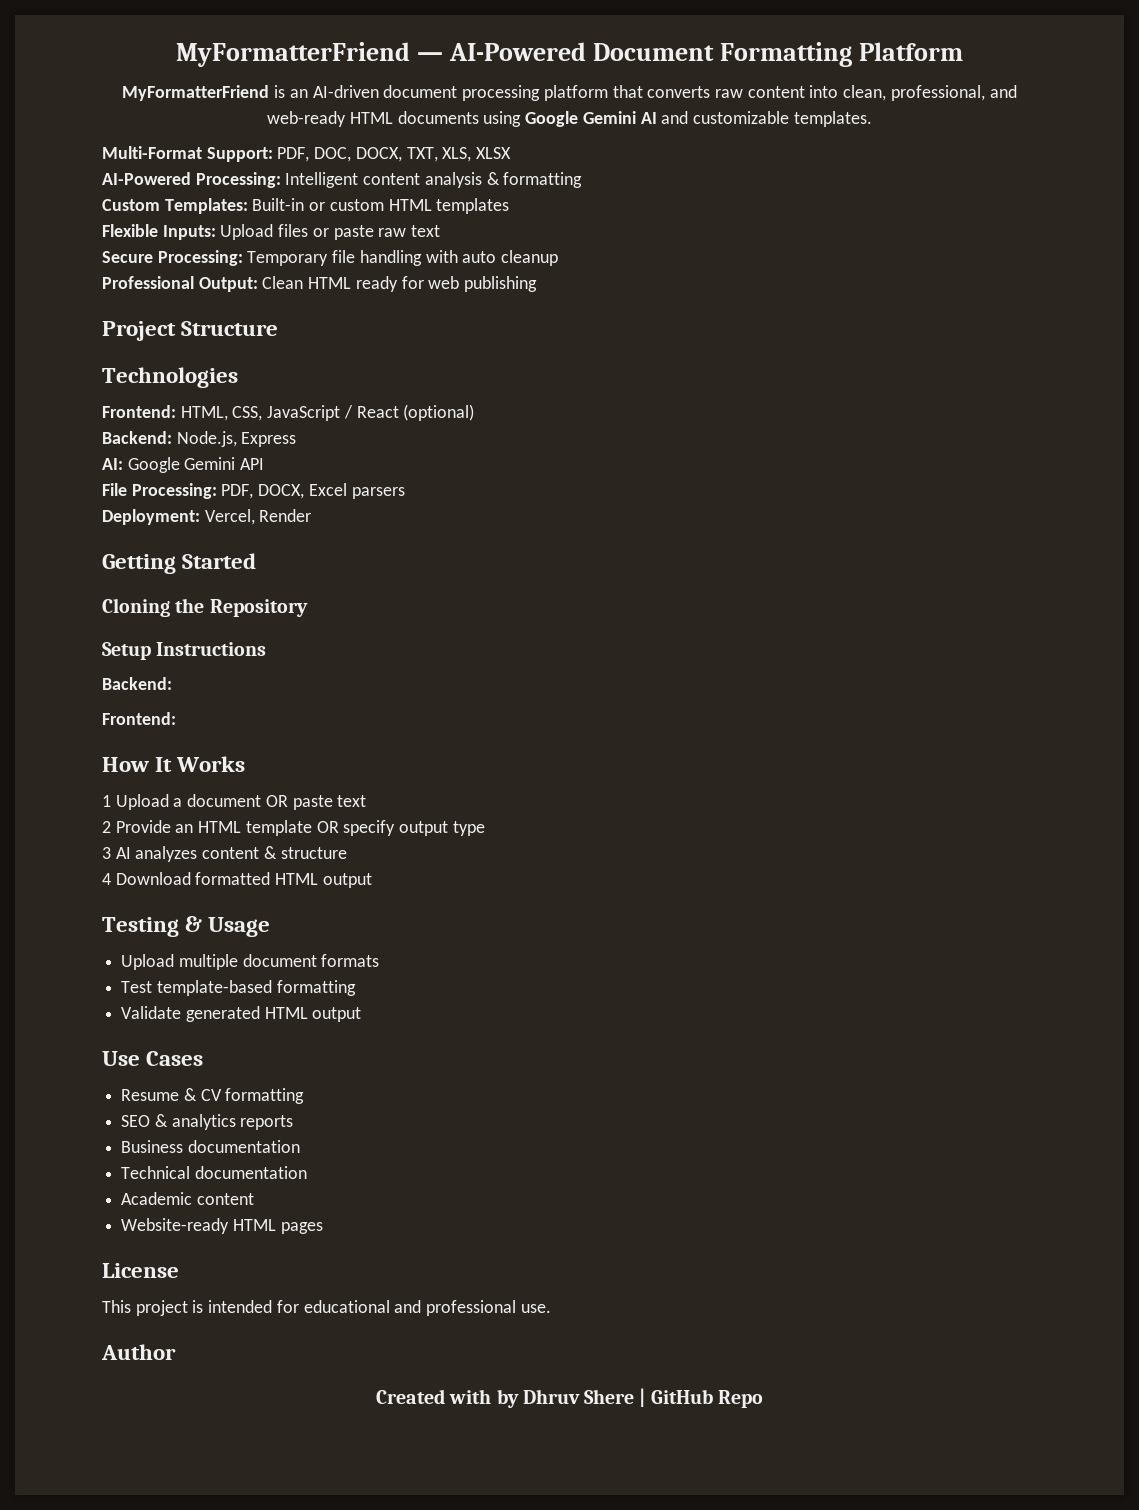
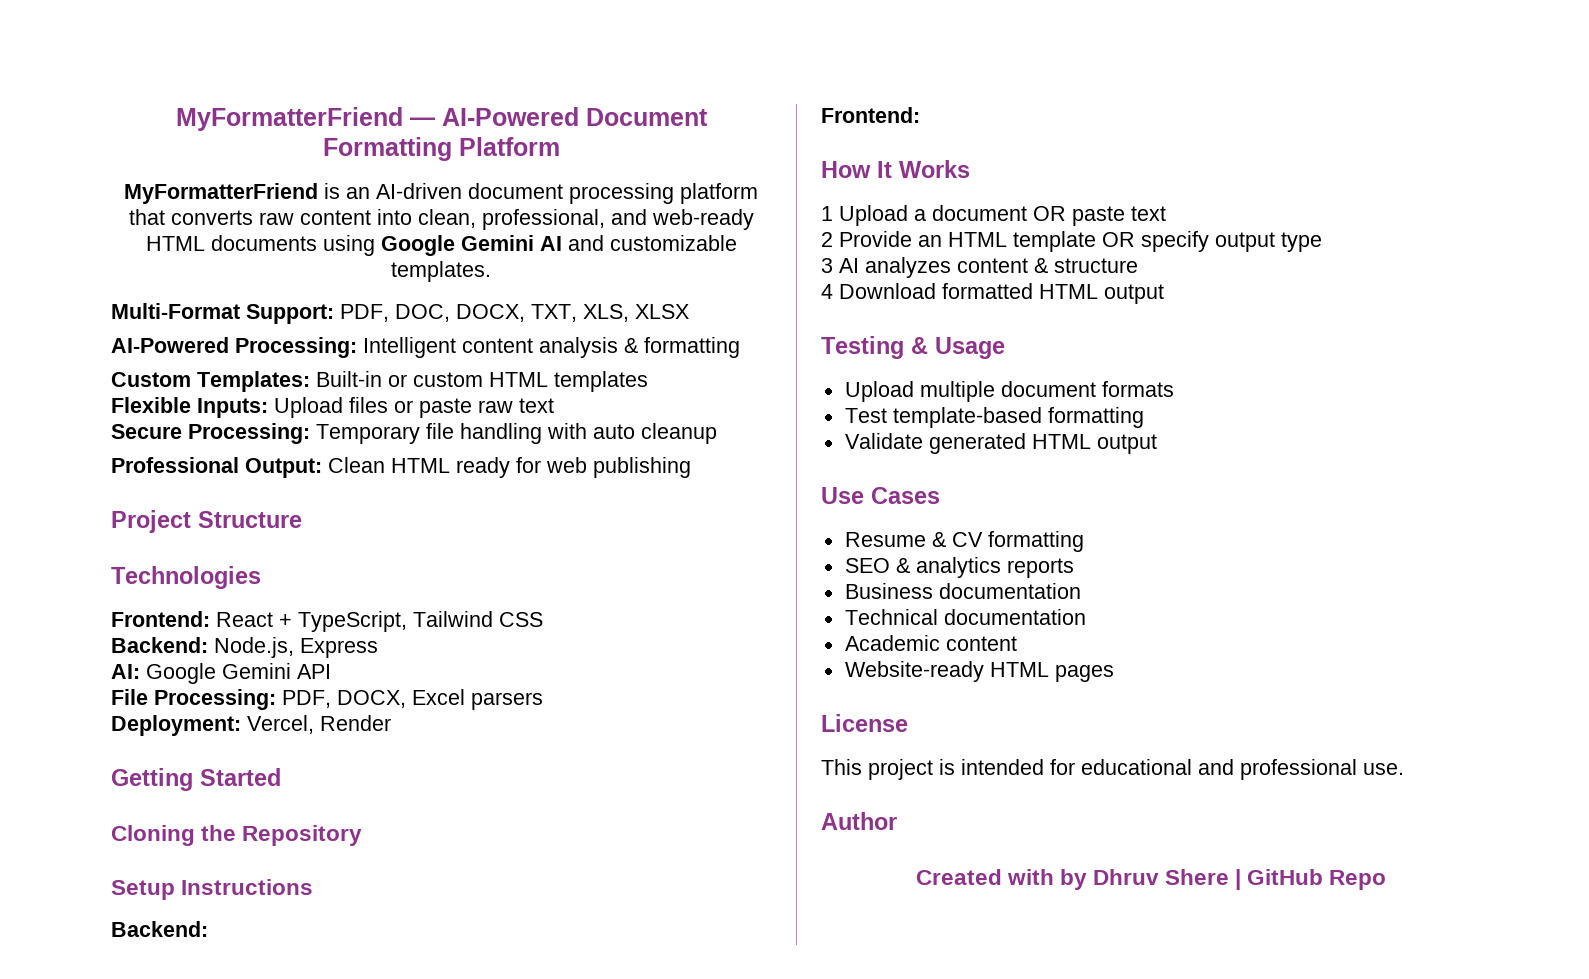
[180,404,475,421] HTML, CSS, JavaScript / React (optional) -> [216,611,543,632] React + TypeScript, Tailwind CSS

